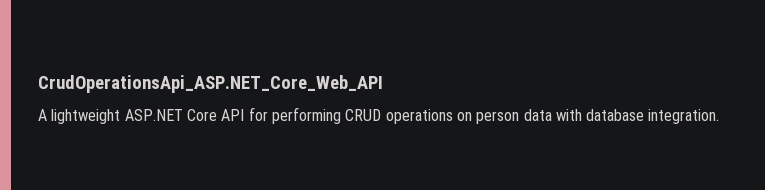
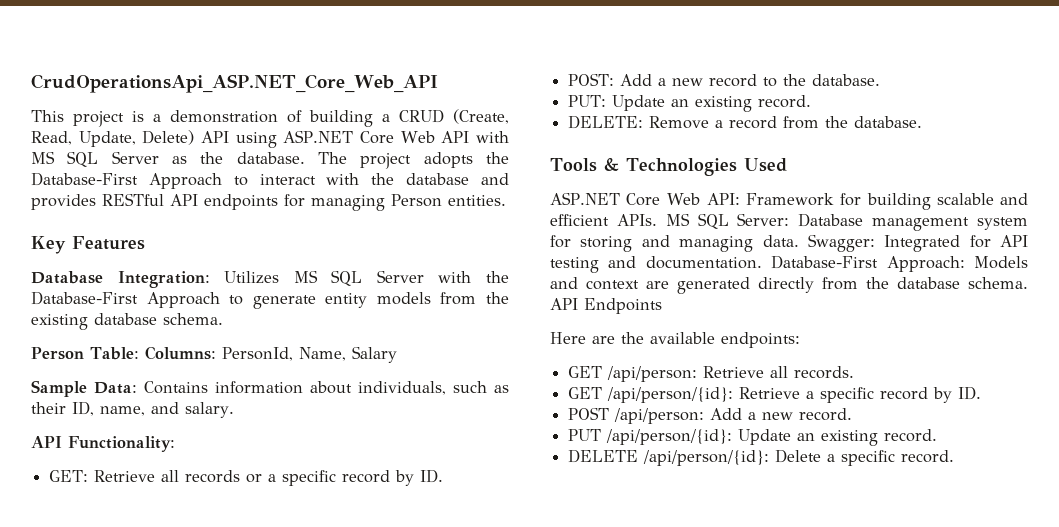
[38,107,720,124] A lightweight ASP.NET Core API for performing CRUD operations on person data with database integration. -> [31,109,509,127] [31,130,510,148] [31,151,509,169] [31,172,509,189] [31,193,506,211] [31,236,145,254] [31,270,509,288] [31,291,509,309] [31,313,223,330] [31,346,397,363] [31,380,509,397] [31,401,234,418] [31,436,175,452] [49,469,444,486] [568,73,881,87] [568,95,812,112] [568,115,923,129] [550,158,787,176] [550,192,1028,210] [550,213,1028,231] [550,234,1028,252] [550,255,1028,273] [550,277,1028,294] [550,298,662,314] [550,332,800,348] [568,366,855,382] [568,386,982,403] [568,407,853,424] [568,429,938,446] [568,449,955,466] This project is a demonstration of building a CRUD (Create, Read, Update, Delete) API using ASP.NET Core Web API with MS SQL Server as the database. The project adopts the Database-First Approach to interact with the database and provides RESTful API endpoints for managing Person entities. // Key Features // Database Integration: Utilizes MS SQL Server with the Database-First Approach to generate entity models from the existing database schema. // Person Table: Columns: PersonId, Name, Salary // Sample Data: Contains information about individuals, such as their ID, name, and salary. // API Functionality: // GET: Retrieve all records or a specific record by ID. // POST: Add a new record to the database. // PUT: Update an existing record. // DELETE: Remove a record from the database. // Tools & Technologies Used // ASP.NET Core Web API: Framework for building scalable and efficient APIs. MS SQL Server: Database management system for storing and managing data. Swagger: Integrated for API testing and documentation. Database-First Approach: Models and context are generated directly from the database schema. API Endpoints // Here are the available endpoints: // GET /api/person: Retrieve all records. // GET /api/person/{id}: Retrieve a specific record by ID. // POST /api/person: Add a new record. // PUT /api/person/{id}: Update an existing record. // DELETE /api/person/{id}: Delete a specific record.

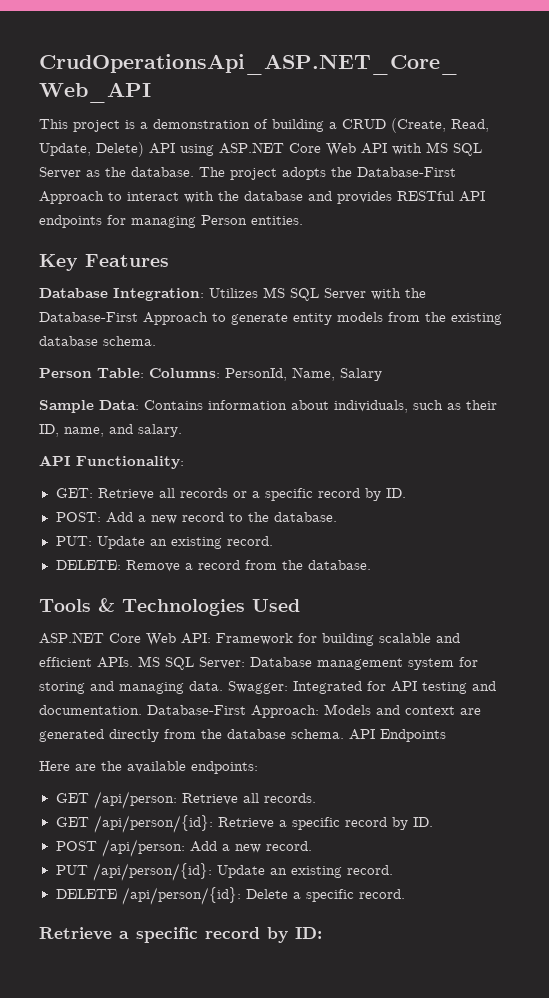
(955, 456) none -> [39,927,322,943] // Retrieve a specific record by ID:

